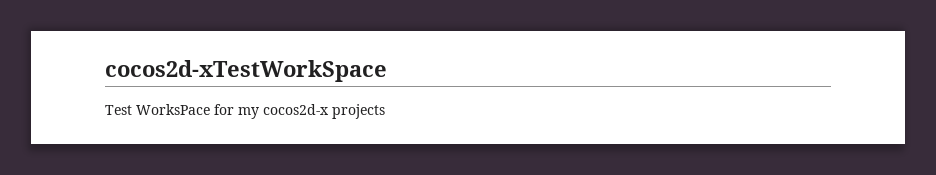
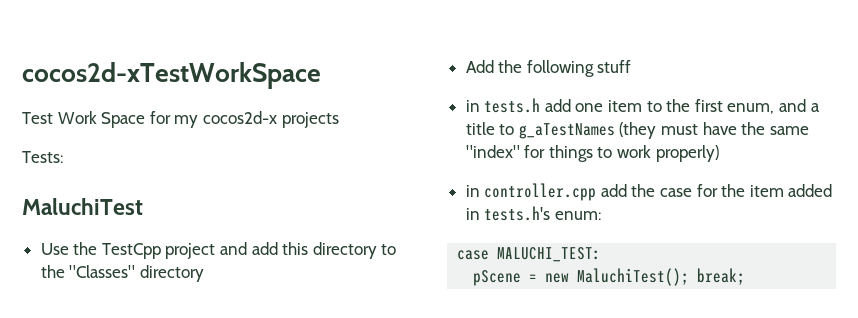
[136,104,210,115] WorksPace -> [57,111,146,128] Work Space
(385, 111) none -> [22,151,63,163] [22,198,143,215] [40,242,397,259] [40,265,204,282] [465,60,632,77] [465,98,820,114] [465,122,809,139] [465,145,719,162] [465,183,833,201] [465,206,601,221] [457,247,602,262] [473,268,746,286] // Tests: // MaluchiTest // Use the TestCpp project and add this directory to the "Classes" directory // Add the following stuff // in tests.h add one item to the first enum, and a title to g_aTestNames (they must have the same "index" for things to work properly) // in controller.cpp add the case for the item added in tests.h's enum: // case MALUCHI_TEST: // pScene = new MaluchiTest(); break;

